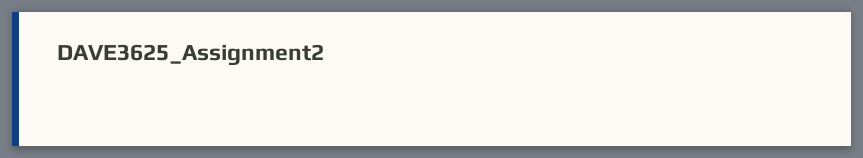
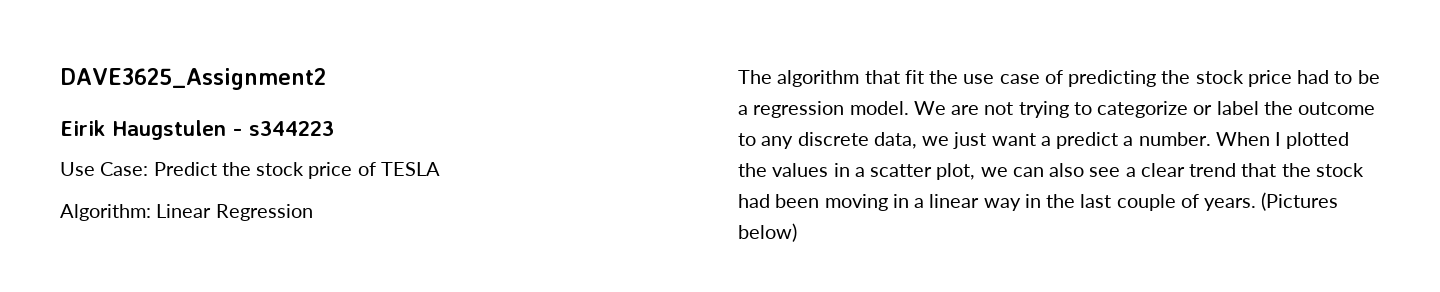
(324, 55) none -> [60,120,334,140] [60,162,440,179] [60,204,313,221] [738,70,1380,87] [738,101,1376,118] [738,132,1350,149] [738,163,1364,180] [738,192,1339,211] [738,223,797,242] // Eirik Haugstulen - s344223 // Use Case: Predict the stock price of TESLA // Algorithm: Linear Regression // The algorithm that fit the use case of predicting the stock price had to be a regression model. We are not trying to categorize or label the outcome to any discrete data, we just want a predict a number. When I plotted the values in a scatter plot, we can also see a clear trend that the stock had been moving in a linear way in the last couple of years. (Pictures below)

